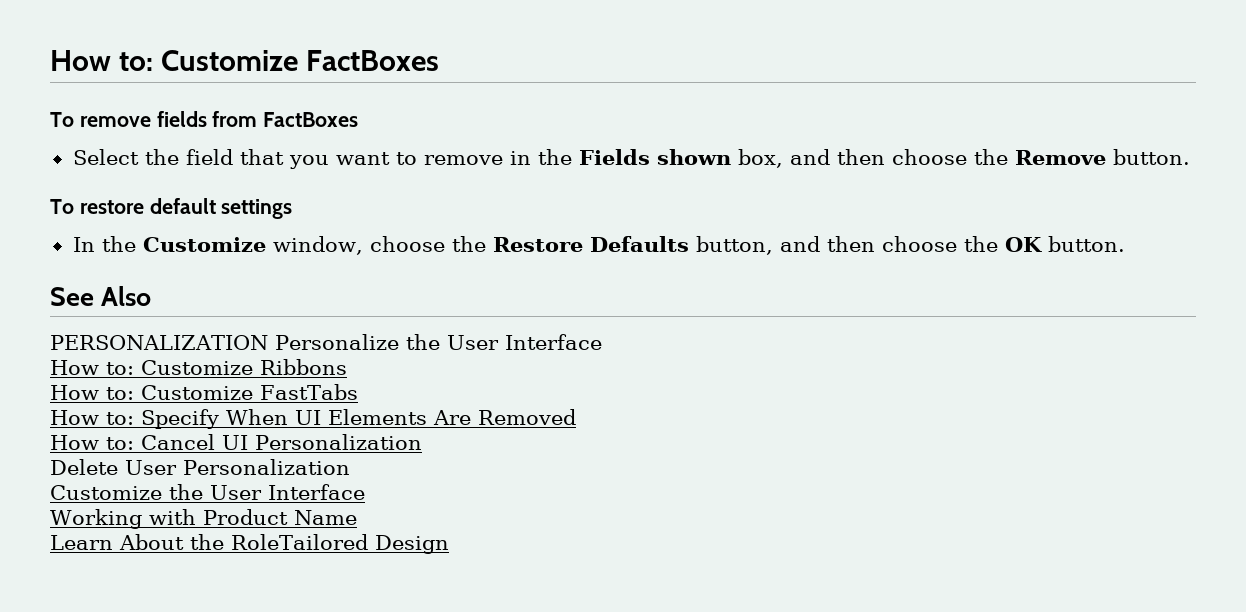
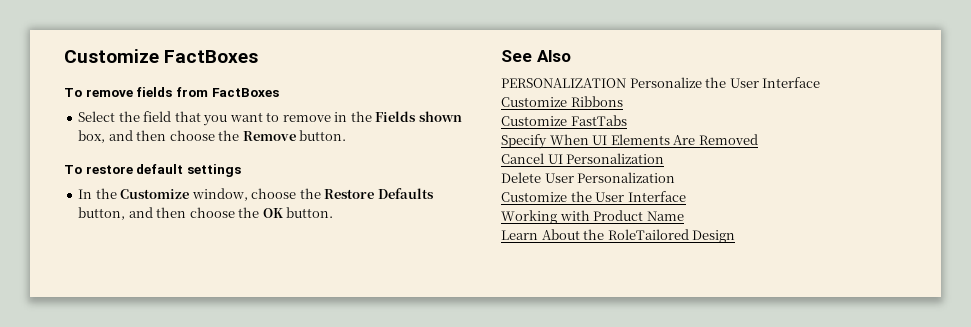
[50,50,154,71] How to: -> (64, 56) none
[50,360,134,375] How to: -> (821, 82) none
[50,385,134,400] How to: -> (623, 101) none
[50,410,134,425] How to: -> (627, 120) none
[50,435,134,450] How to: -> (758, 139) none

